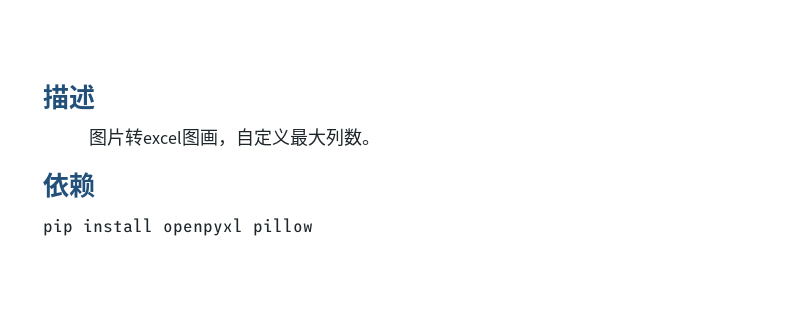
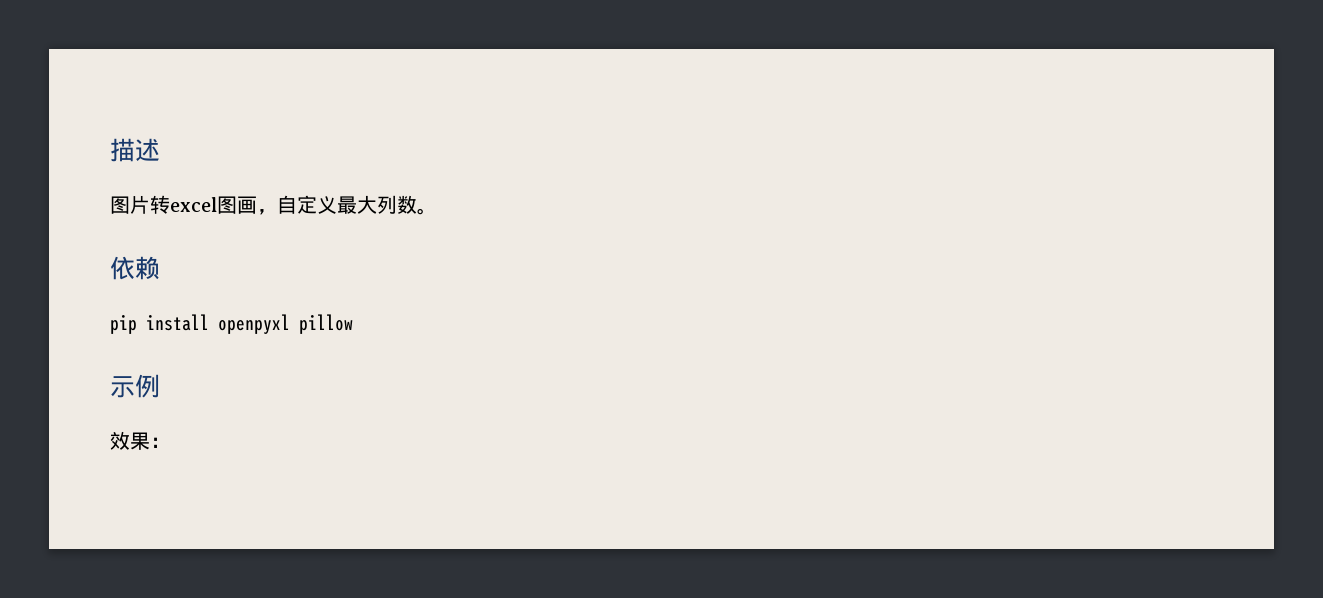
(313, 227) none -> [110,374,160,398] [110,431,170,450] // 示例 // 效果：

